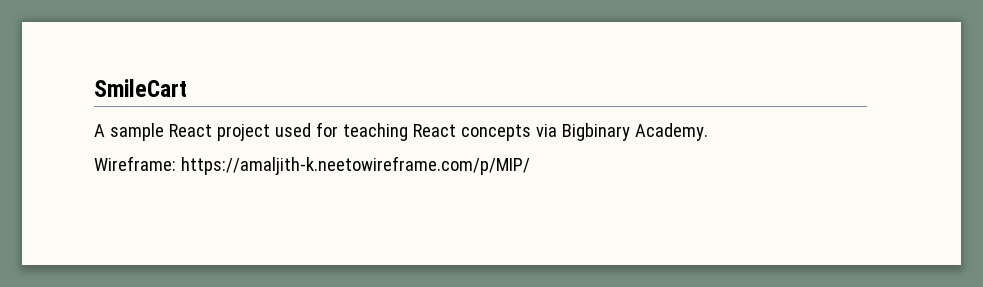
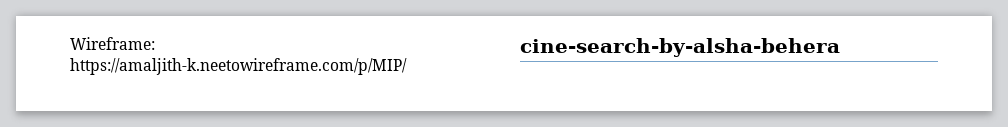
[94,79,187,97] [94,122,708,141] SmileCart // A sample React project used for teaching React concepts via Bigbinary Academy. // -> (70, 43) none
(530, 165) none -> [520,38,840,57] // cine-search-by-alsha-behera

